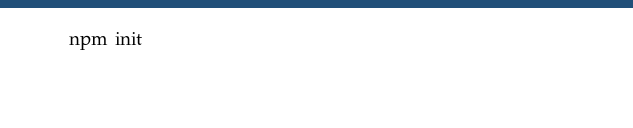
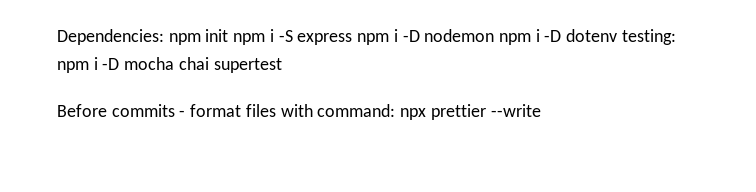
(69, 42) none -> [57,29,164,45] Dependencies:
(142, 38) none -> [233,29,676,45] [57,57,282,73] [57,104,541,120] npm i -S express npm i -D nodemon npm i -D dotenv testing: npm i -D mocha chai supertest // Before commits - format files with command: npx prettier --write

